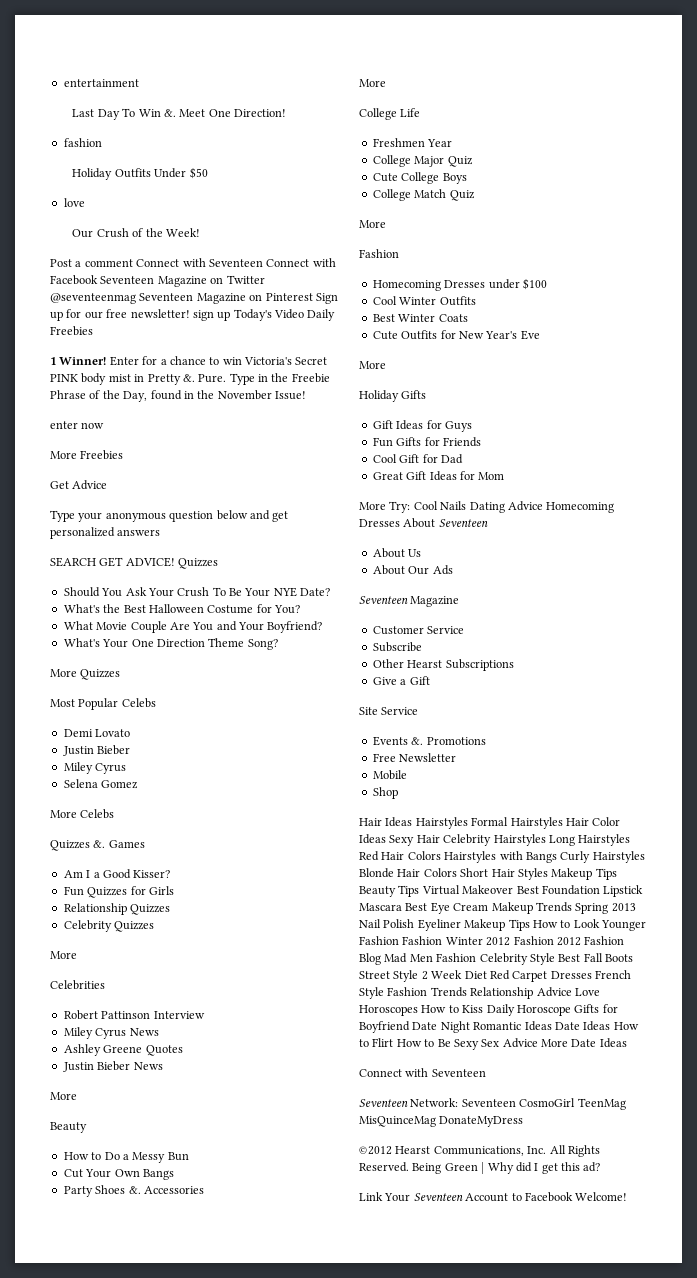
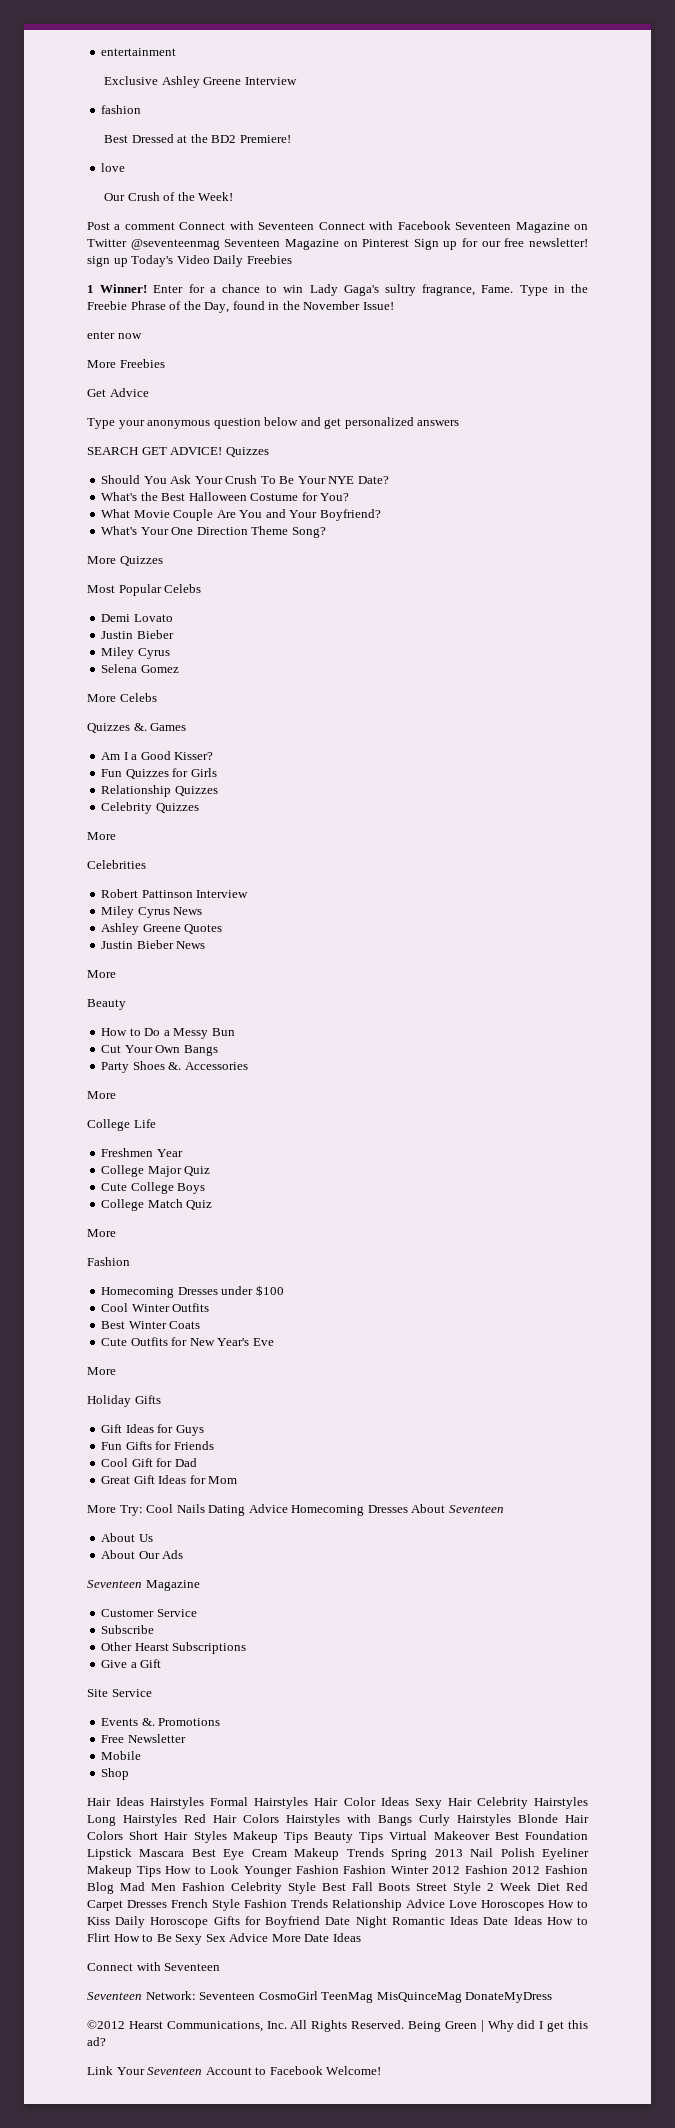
[72,108,287,120] [63,138,102,147] [72,167,208,180] Last Day To Win &. Meet One Direction! // fashion // Holiday Outfits Under $50 -> [104,76,297,88] [101,105,142,114] [104,134,291,143] Exclusive Ashley Greene Interview // fashion // Best Dressed at the BD2 Premiere!
[244,357,328,365] [50,373,227,385] Victoria's Secret PINK body mist in Pretty &. Pure. -> [309,284,514,296] Lady Gaga's sultry fragrance, Fame.

